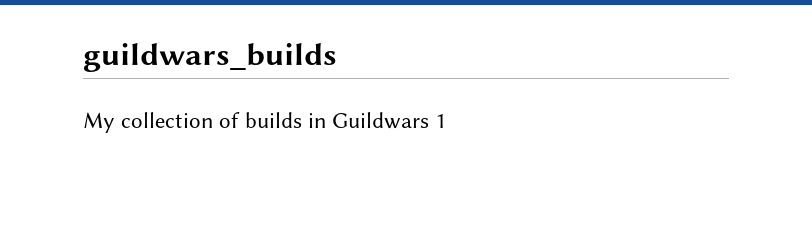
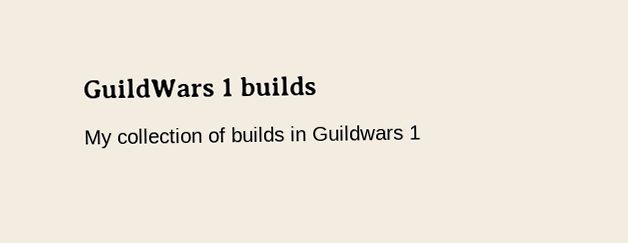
[83,43,337,72] guildwars_builds -> [83,75,318,99] GuildWars 1 builds

